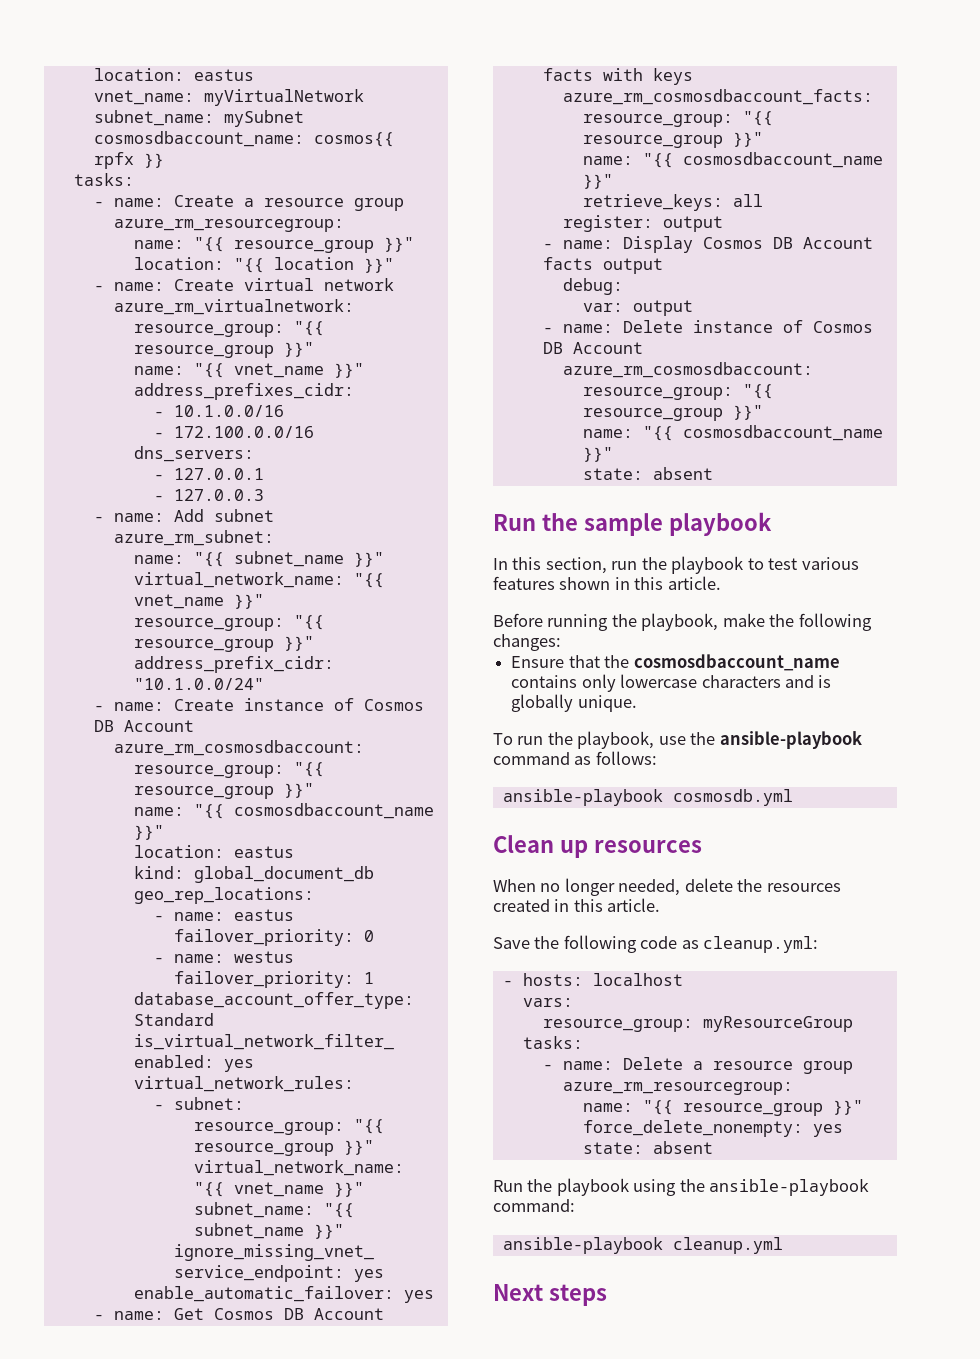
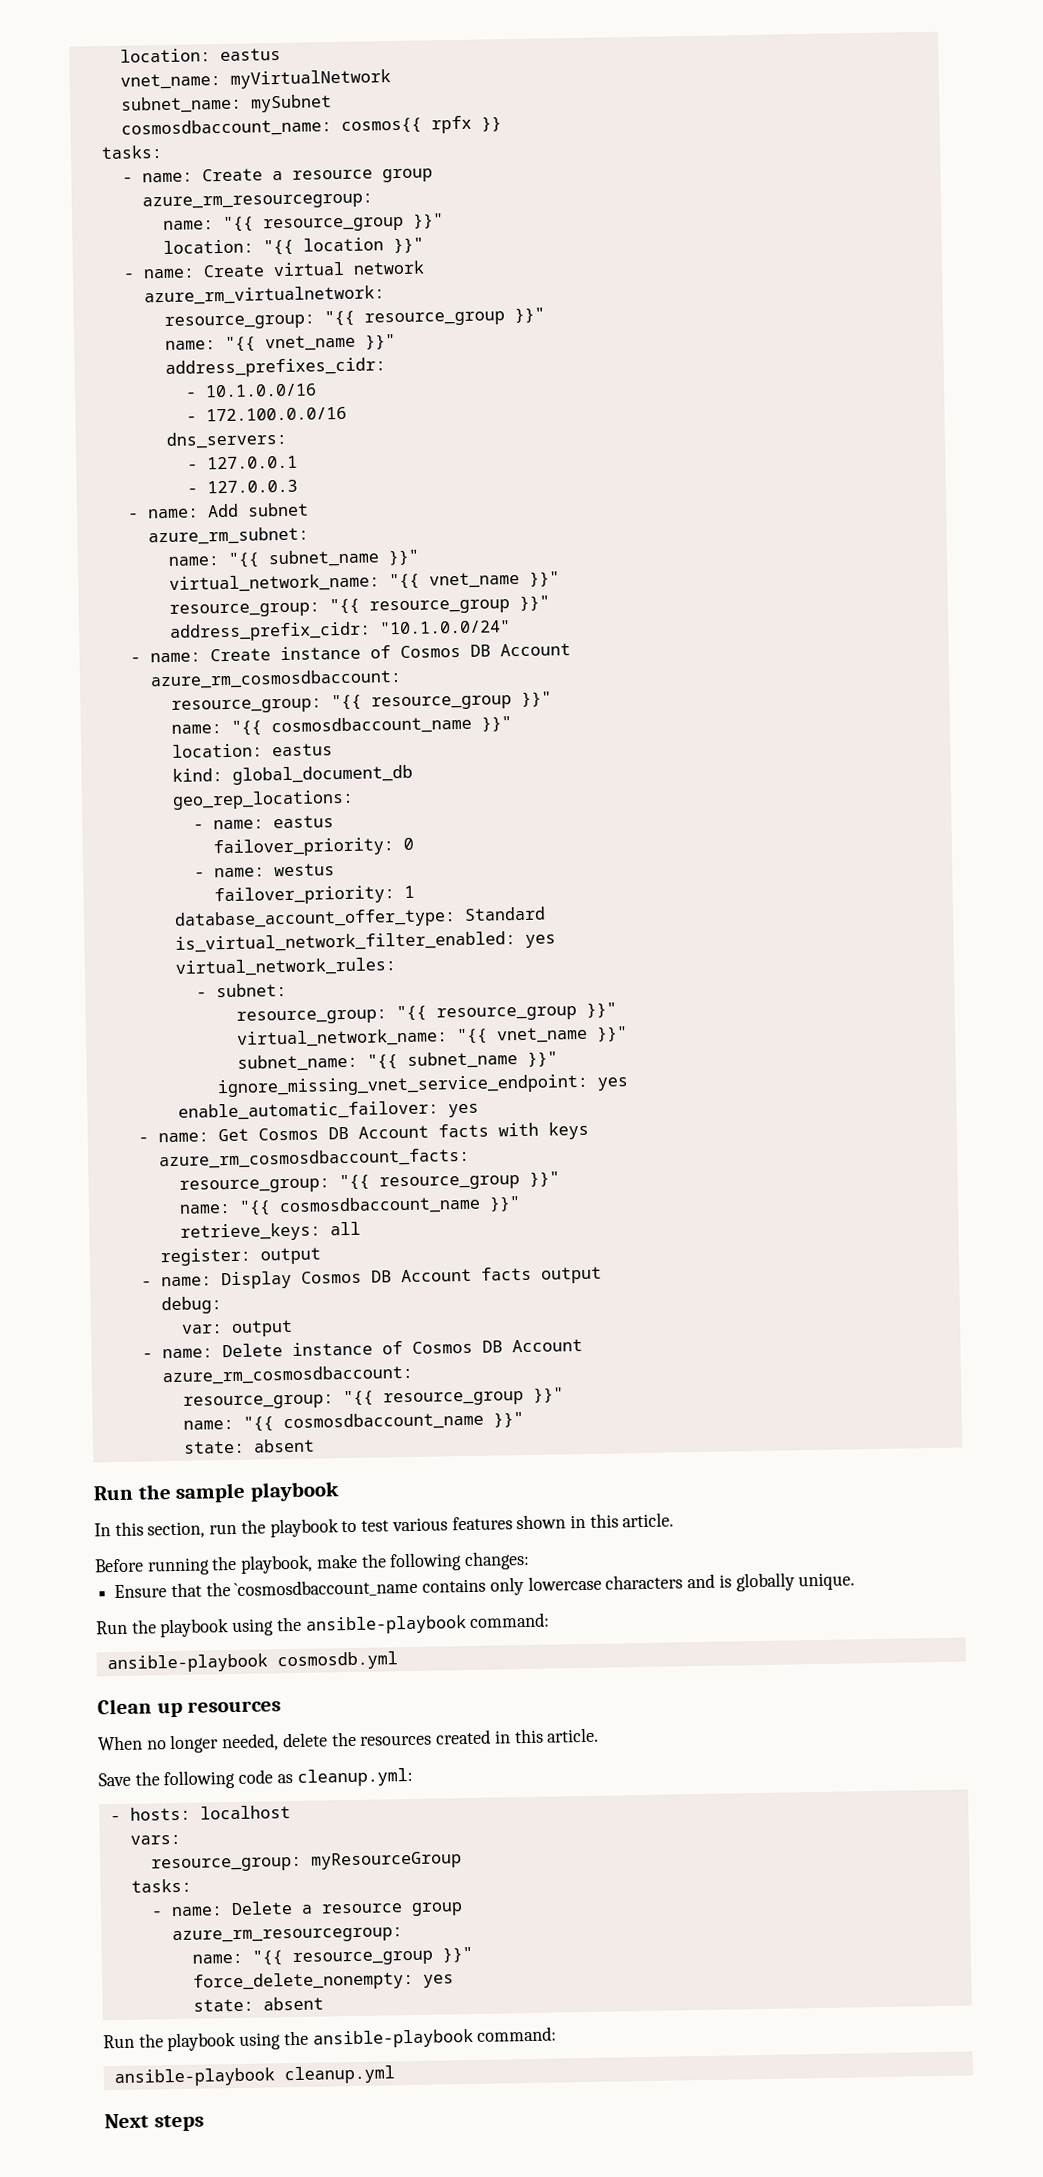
[633,654,840,671] cosmosdbaccount_name -> [234,1578,419,1598] `cosmosdbaccount_name
[493,731,862,749] [493,751,657,765] To run the playbook, use the ansible-playbook command as follows: -> [96,1612,551,1638] Run the playbook using the ansible-playbook command:

